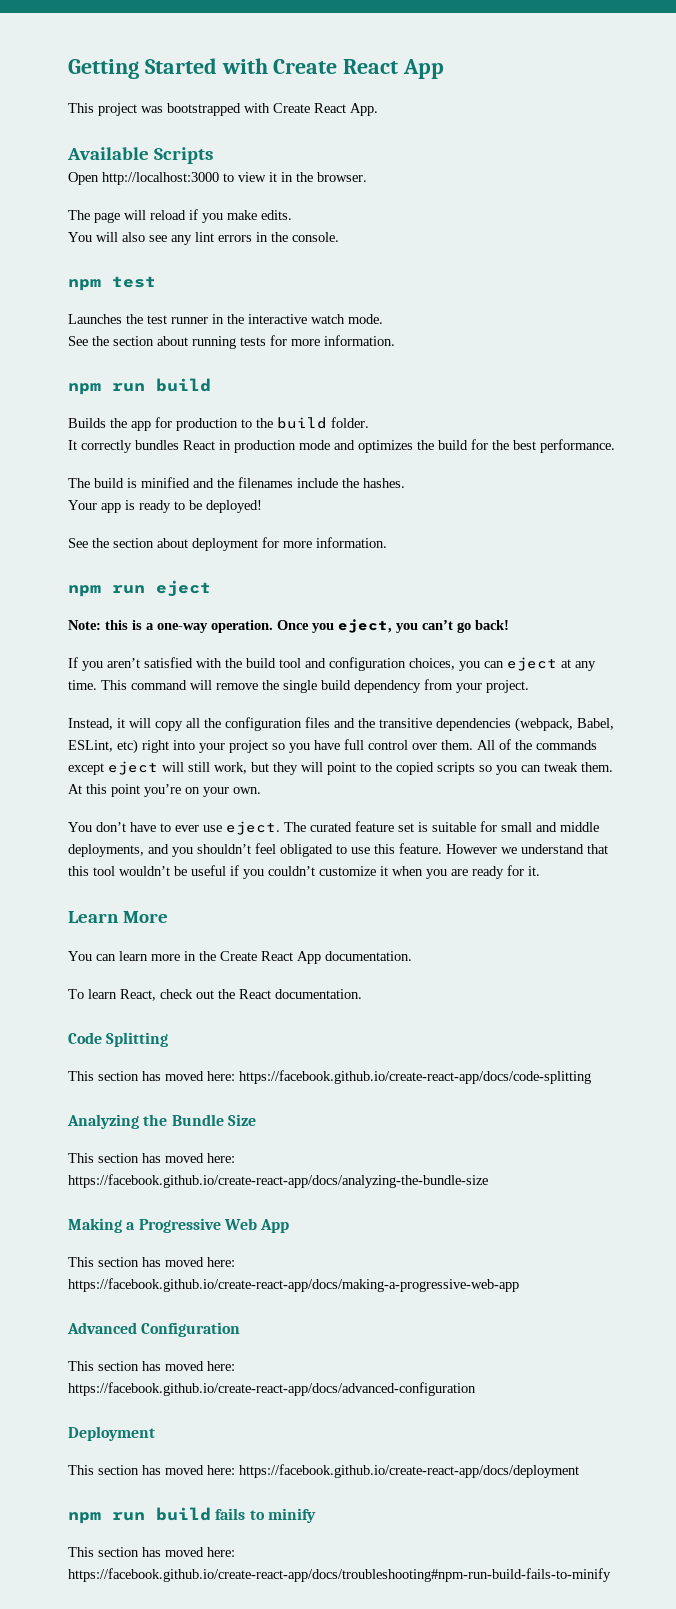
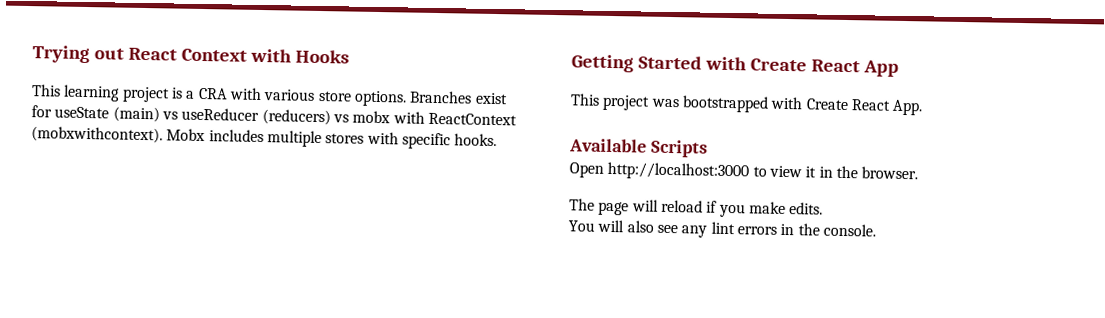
(68, 69) none -> [32,45,349,64] [31,84,508,107] [31,105,517,126] [31,126,498,150] Trying out React Context with Hooks // This learning project is a CRA with various store options. Branches exist for useState (main) vs useReducer (reducers) vs mobx with ReactContext (mobxwithcontext). Mobx includes multiple stores with specific hooks. //
[68,276,156,291] [68,314,383,324] [68,335,395,349] [68,378,211,395] [68,417,369,431] [68,439,615,453] [68,477,405,488] [68,500,262,513] [68,537,387,551] [68,580,211,597] [68,619,509,633] [68,657,596,671] [68,679,529,693] [68,717,614,732] [68,739,597,754] [68,761,613,775] [68,784,261,797] [68,821,599,835] [68,843,608,857] [68,865,540,879] [68,911,168,923] [68,951,412,964] [68,989,362,1001] [68,1032,169,1047] [68,1070,591,1084] [67,1114,256,1129] [68,1153,235,1163] [68,1174,488,1188] [68,1218,290,1233] [68,1257,235,1267] [68,1278,519,1292] [67,1322,241,1337] [68,1361,235,1371] [68,1382,476,1396] [68,1426,155,1441] [68,1464,579,1478] [68,1507,316,1524] [68,1547,235,1557] [68,1568,611,1582] // npm test // Launches the test runner in the interactive watch mode. // See the section about running tests for more information. // npm run build // Builds the app for production to the build folder. // It correctly bundles React in production mode and optimizes the build for the best performance. // The build is minified and the filenames include the hashes. // Your app is ready to be deployed! // See the section about deployment for more information. // npm run eject // Note: this is a one-way operation. Once you eject, you can’t go back! // If you aren’t satisfied with the build tool and configuration choices, you can eject at any time. This command will remove the single build dependency from your project. // Instead, it will copy all the configuration files and the transitive dependencies (webpack, Babel, ESLint, etc) right into your project so you have full control over them. All of the commands except eject will still work, but they will point to the copied scripts so you can tweak them. At this point you’re on your own. // You don’t have to ever use eject. The curated feature set is suitable for small and middle deployments, and you shouldn’t feel obligated to use this feature. However we understand that this tool wouldn’t be useful if you couldn’t customize it when you are ready for it. // Learn More // You can learn more in the Create React App documentation. // To learn React, check out the React documentation. // Code Splitting // This section has moved here: https://facebook.github.io/create-react-app/docs/code-splitting // Analyzing the Bundle Size // This section has moved here: https://facebook.github.io/create-react-app/docs/analyzing-the-bundle-size // Making a Progressive Web App // This section has moved here: https://facebook.github.io/create-react-app/docs/making-a-progressive-web-app // Advanced Configuration // This section has moved here: https://facebook.github.io/create-react-app/docs/advanced-configuration // Deployment // This section has moved here: https://facebook.github.io/create-react-app/docs/deployment // npm run build fails to minify // This section has moved here: https://facebook.github.io/create-react-app/docs/troubleshooting#npm-run-build-fails-to-minify -> (876, 230) none

